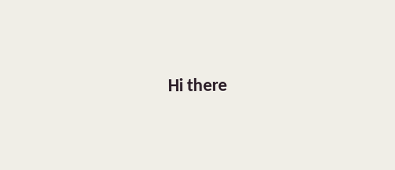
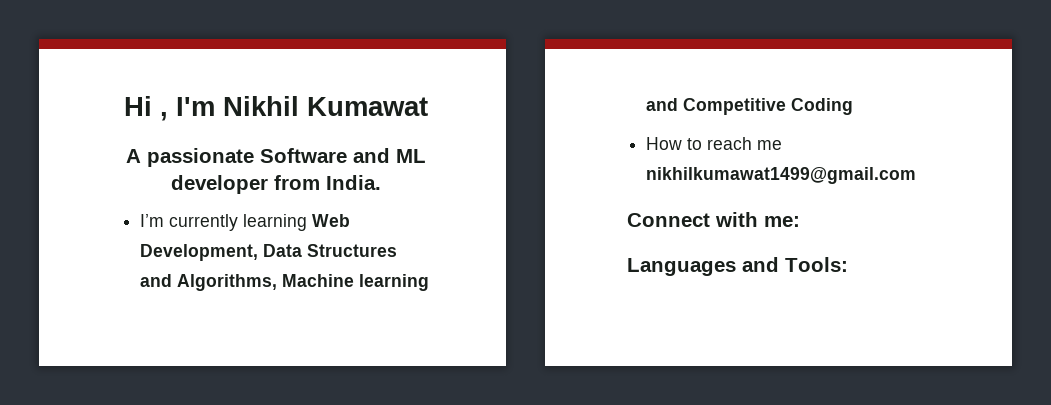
[186,77,229,92] there -> [160,96,428,121] [126,148,426,167] [171,175,381,194] [140,214,351,231] [140,244,398,261] [140,274,430,291] [646,98,854,115] [646,137,783,150] [646,167,917,184] [627,212,800,227] [627,257,848,276] , I'm Nikhil Kumawat // A passionate Software and ML developer from India. // I’m currently learning Web Development, Data Structures and Algorithms, Machine learning and Competitive Coding // How to reach me nikhilkumawat1499@gmail.com // Connect with me: // Languages and Tools:

